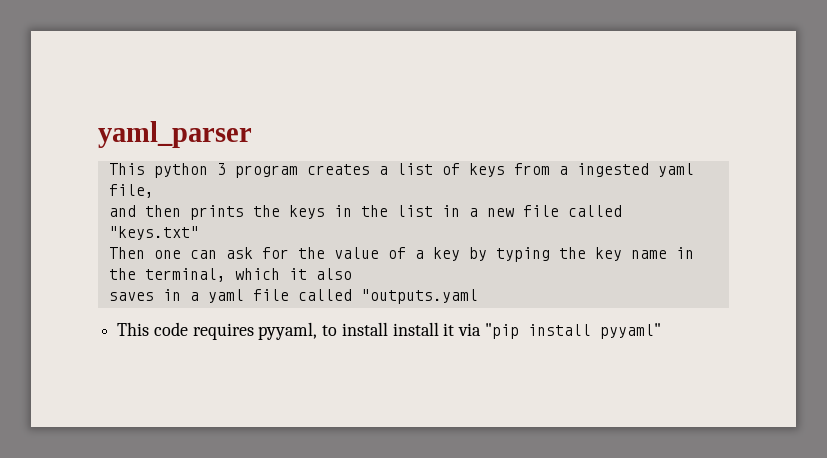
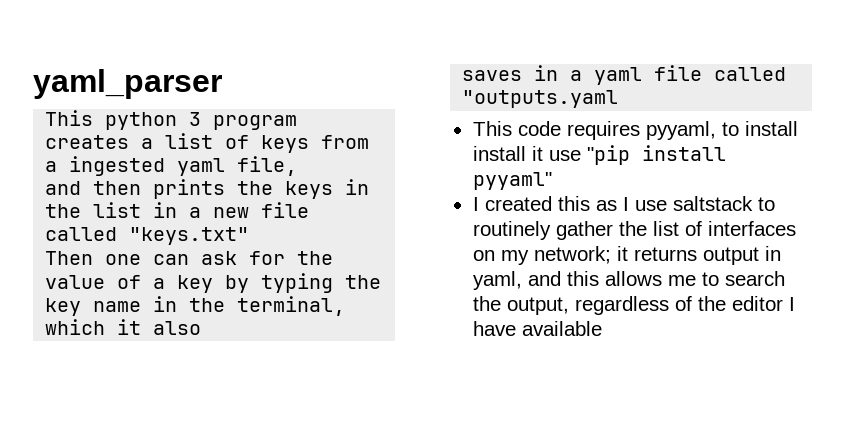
[458,323,482,336] via -> [548,150,581,161] use
(661, 331) none -> [472,196,775,211] [472,221,796,240] [472,246,781,265] [472,271,785,290] [472,296,795,315] [472,321,602,336] // I created this as I use saltstack to routinely gather the list of interfaces on my network; it returns output in yaml, and this allows me to search the output, regardless of the editor I have available

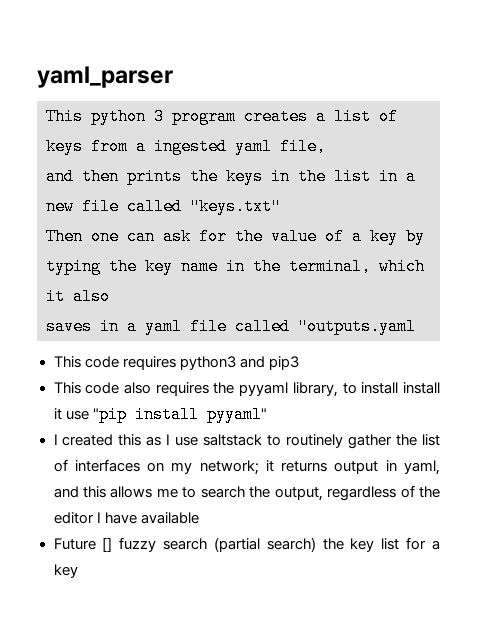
[645,121,716,140] pyyaml, -> [179,356,299,370] [53,382,338,397] python3 and pip3 // This code also requires the pyyaml library,
(602, 328) none -> [53,537,441,552] [53,564,78,578] // Future [] fuzzy search (partial search) the key list for a key

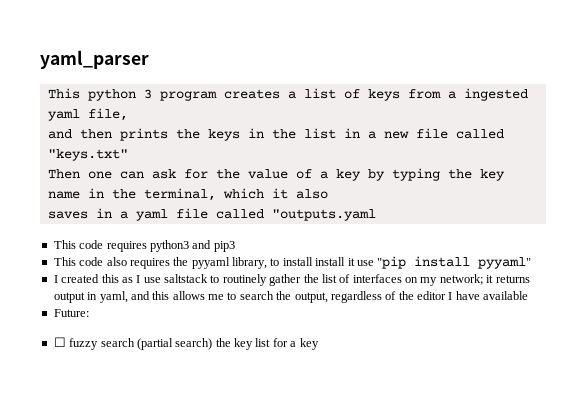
[53,537,113,552] Future [] -> [53,309,89,317] [53,337,66,347] Future: // ☐

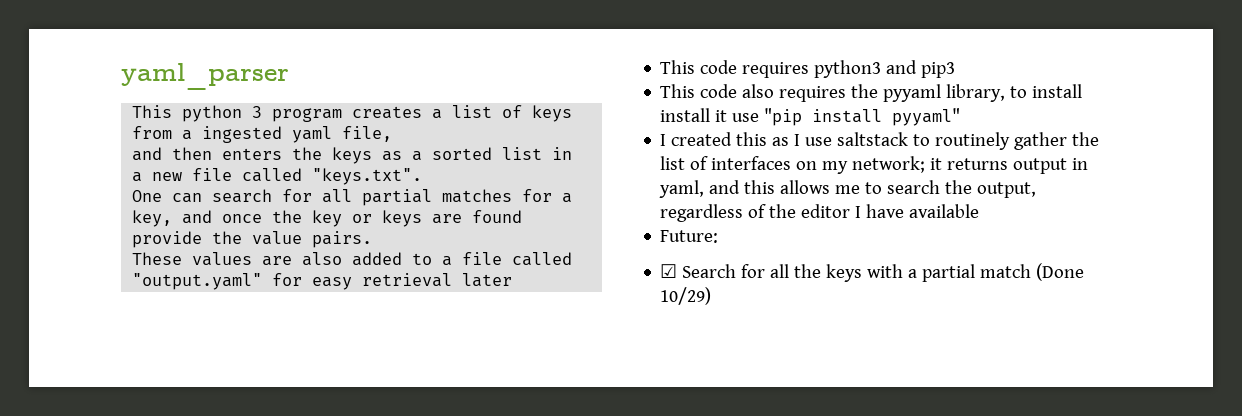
[119,128,296,141] prints the keys in the -> [222,147,493,164] enters the keys as a sorted
[47,149,128,161] [47,168,505,181] [47,188,328,201] [47,208,376,221] "keys.txt" // Then one can ask for the value of a key by typing the key name in the terminal, which it also // saves in a yaml file called "outputs.yaml -> [312,168,423,185] [132,189,573,206] [132,210,523,227] [132,231,373,248] [132,252,573,266] [132,273,513,290] "keys.txt". // One can search for all partial matches for a key, and once the key or keys are found provide the value pairs. // These values are also added to a file called "output.yaml" for easy retrieval later
[53,337,319,350] ☐ fuzzy search (partial search) the key list for a key -> [660,263,1085,282] [660,287,712,305] ☑ Search for all the keys with a partial match (Done 10/29)

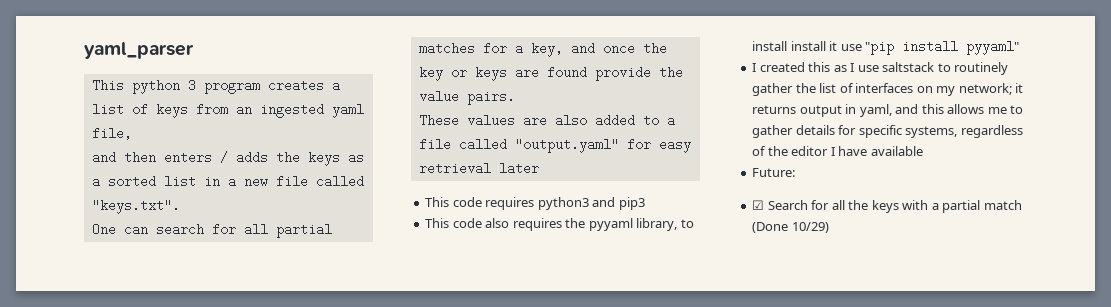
[182,130,193,140] a -> [235,103,252,116] an
(283, 154) none -> [219,151,268,164] / adds
[887,180,1037,198] search the output, -> [752,125,958,138] gather details for specific systems,

